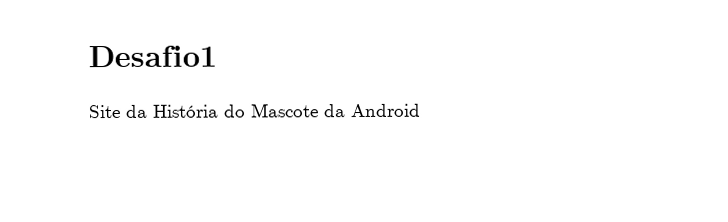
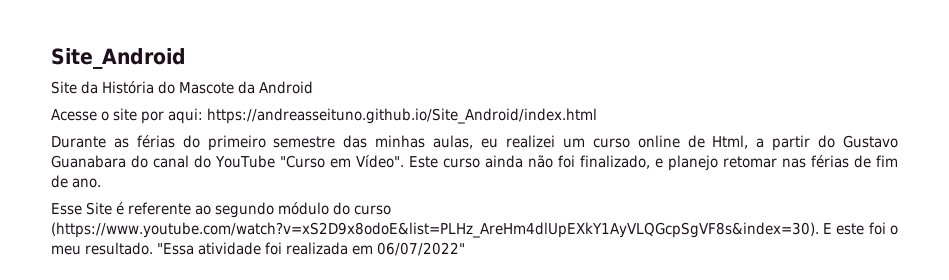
[88,45,217,68] Desafio1 -> [51,48,186,69] Site_Android
(421, 110) none -> [51,108,598,124] [51,135,899,151] [51,155,898,171] [51,175,102,188] [51,202,392,218] [51,222,898,238] [51,242,466,256] // Acesse o site por aqui: https://andreasseituno.github.io/Site_Android/index.html // Durante as férias do primeiro semestre das minhas aulas, eu realizei um curso online de Html, a partir do Gustavo Guanabara do canal do YouTube "Curso em Vídeo". Este curso ainda não foi finalizado, e planejo retomar nas férias de fim de ano. // Esse Site é referente ao segundo módulo do curso (https://www.youtube.com/watch?v=xS2D9x8odoE&list=PLHz_AreHm4dlUpEXkY1AyVLQGcpSgVF8s&index=30). E este foi o meu resultado. "Essa atividade foi realizada em 06/07/2022"

